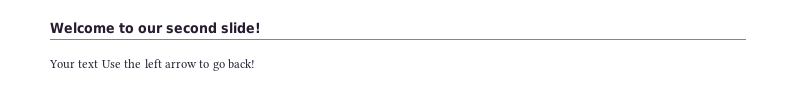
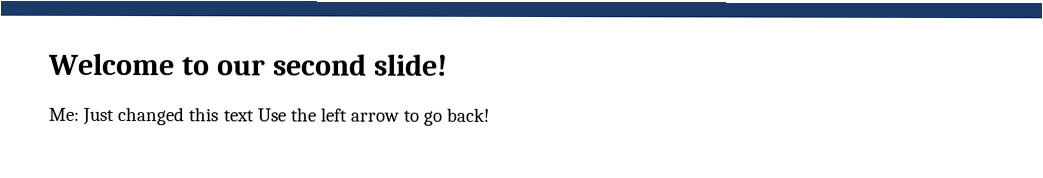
[49,60,75,69] Your -> [48,107,219,126] Me: Just changed this

